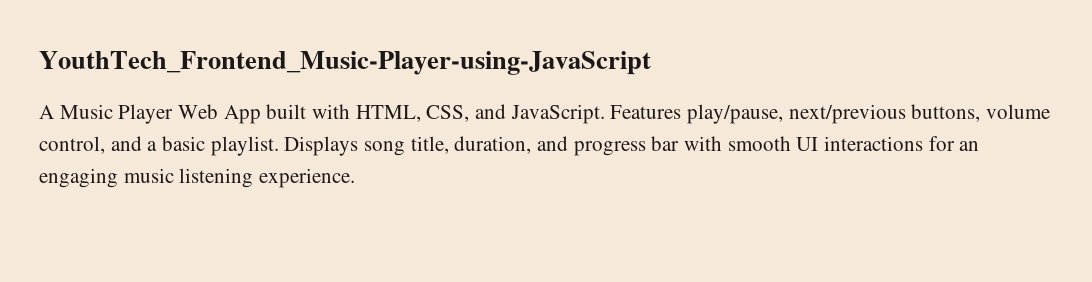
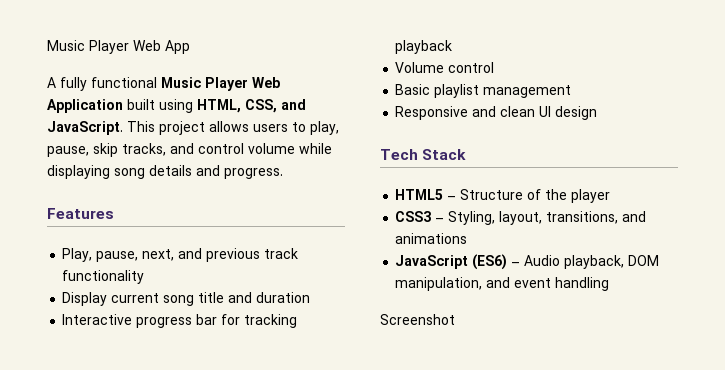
[39,51,651,75] [39,105,54,119] YouthTech_Frontend_Music-Player-using-JavaScript // A -> (47, 45) none
[266,104,1051,124] [39,136,980,156] [39,168,356,188] built with HTML, CSS, and JavaScript. Features play/pause, next/previous buttons, volume control, and a basic playlist. Displays song title, duration, and progress bar with smooth UI interactions for an engaging music listening experience. -> [47,77,280,91] [47,99,306,113] [47,121,339,135] [47,143,332,157] [47,165,283,179] [47,208,114,219] [62,248,299,262] [62,270,145,284] [62,292,311,306] [62,314,298,328] [395,40,453,54] [395,62,495,73] [395,84,572,98] [395,106,598,120] [380,149,467,160] [395,189,611,203] [395,211,647,225] [395,233,468,244] [395,254,660,270] [395,277,610,291] [380,314,455,325] // A fully functional Music Player Web Application built using HTML, CSS, and JavaScript. This project allows users to play, pause, skip tracks, and control volume while displaying song details and progress. // Features // Play, pause, next, and previous track functionality // Display current song title and duration // Interactive progress bar for tracking playback // Volume control // Basic playlist management // Responsive and clean UI design // Tech Stack // HTML5 – Structure of the player // CSS3 – Styling, layout, transitions, and animations // JavaScript (ES6) – Audio playback, DOM manipulation, and event handling // Screenshot

